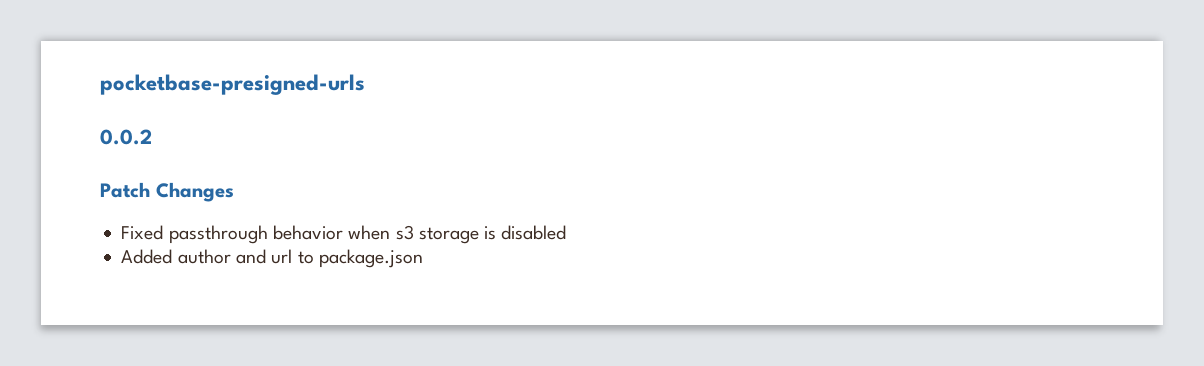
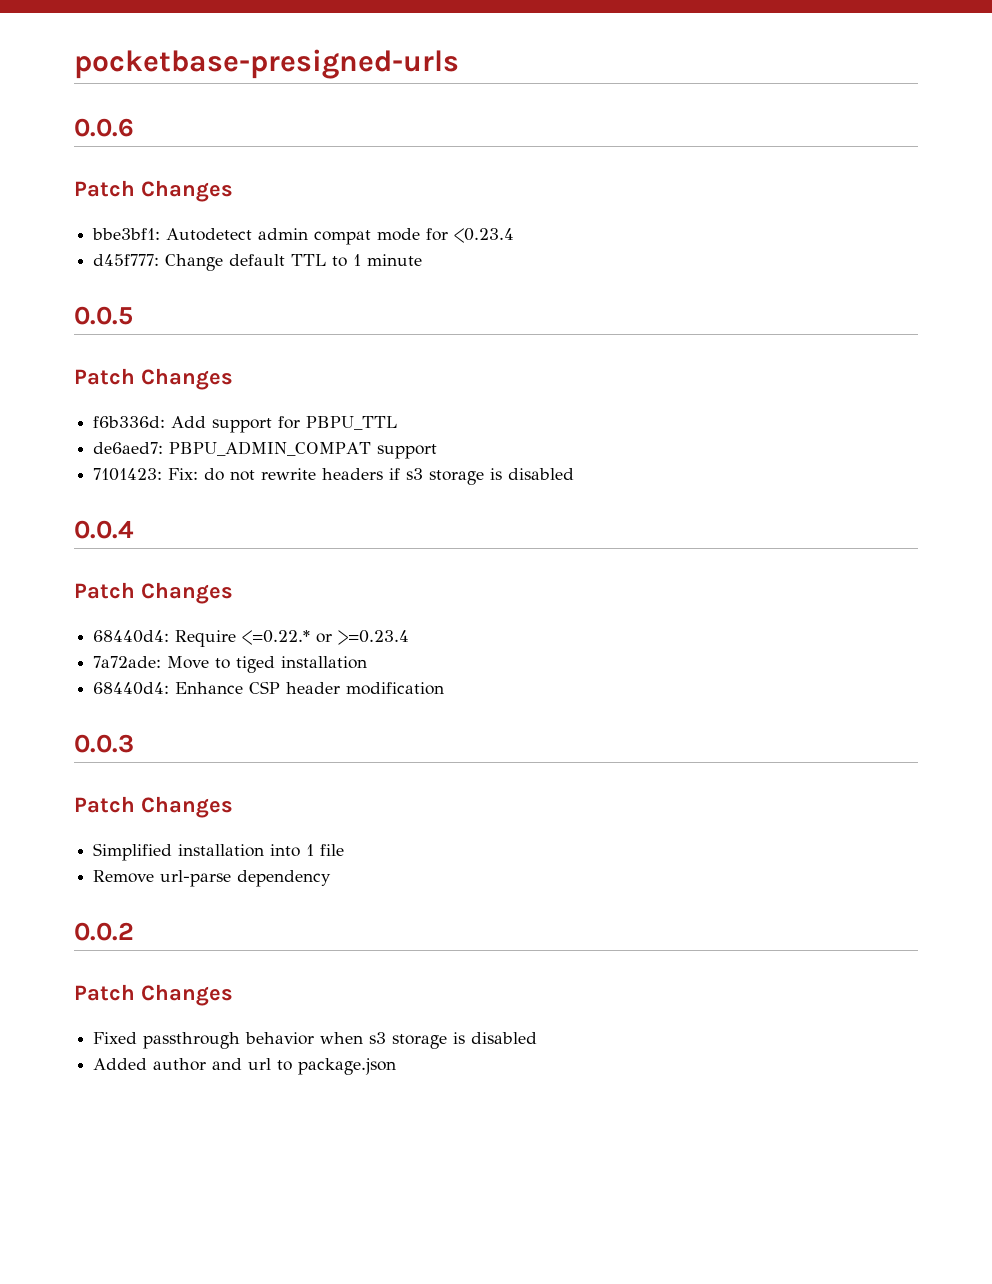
(365, 84) none -> [74,118,134,137] [74,180,233,202] [92,228,515,245] [93,254,423,271] [74,306,133,325] [74,368,233,390] [93,416,398,433] [93,441,438,459] [93,468,575,485] [74,520,134,539] [74,582,233,604] [93,630,410,647] [93,656,368,673] [93,681,445,695] [74,734,134,753] [74,796,233,818] [93,843,345,861] [93,870,332,887] // 0.0.6 // Patch Changes // bbe3bf1: Autodetect admin compat mode for <0.23.4 // d45f777: Change default TTL to 1 minute // 0.0.5 // Patch Changes // f6b336d: Add support for PBPU_TTL // de6aed7: PBPU_ADMIN_COMPAT support // 7101423: Fix: do not rewrite headers if s3 storage is disabled // 0.0.4 // Patch Changes // 68440d4: Require <=0.22.* or >=0.23.4 // 7a72ade: Move to tiged installation // 68440d4: Enhance CSP header modification // 0.0.3 // Patch Changes // Simplified installation into 1 file // Remove url-parse dependency

